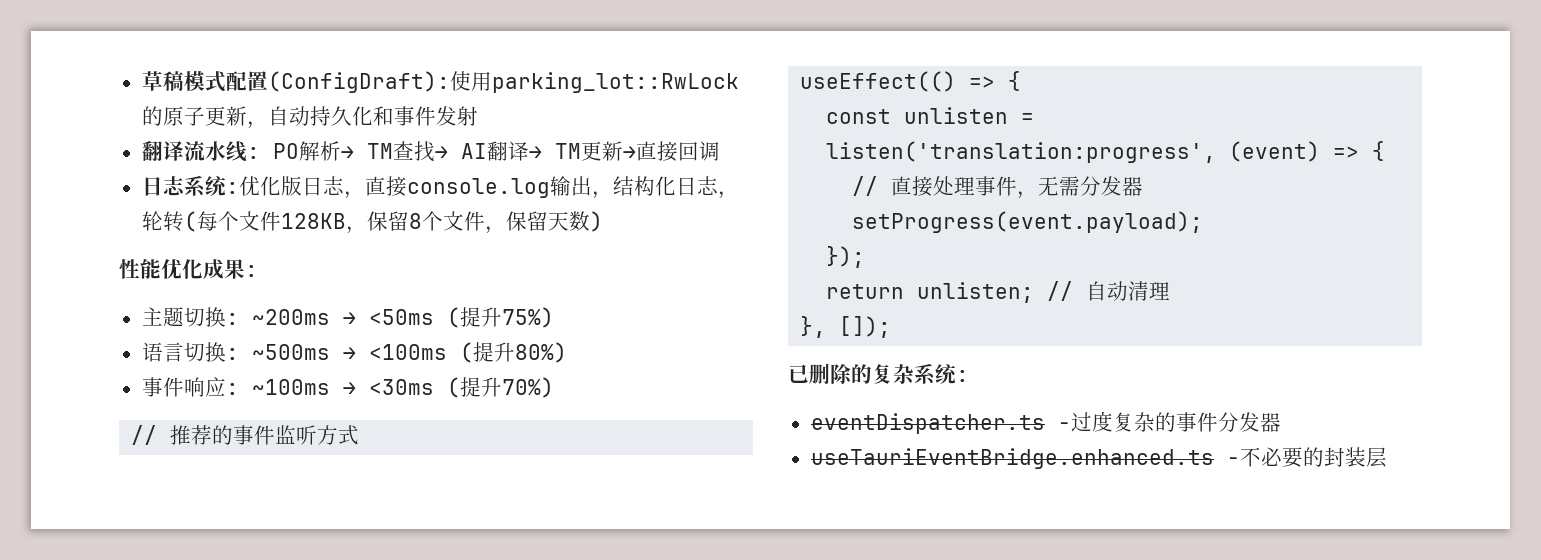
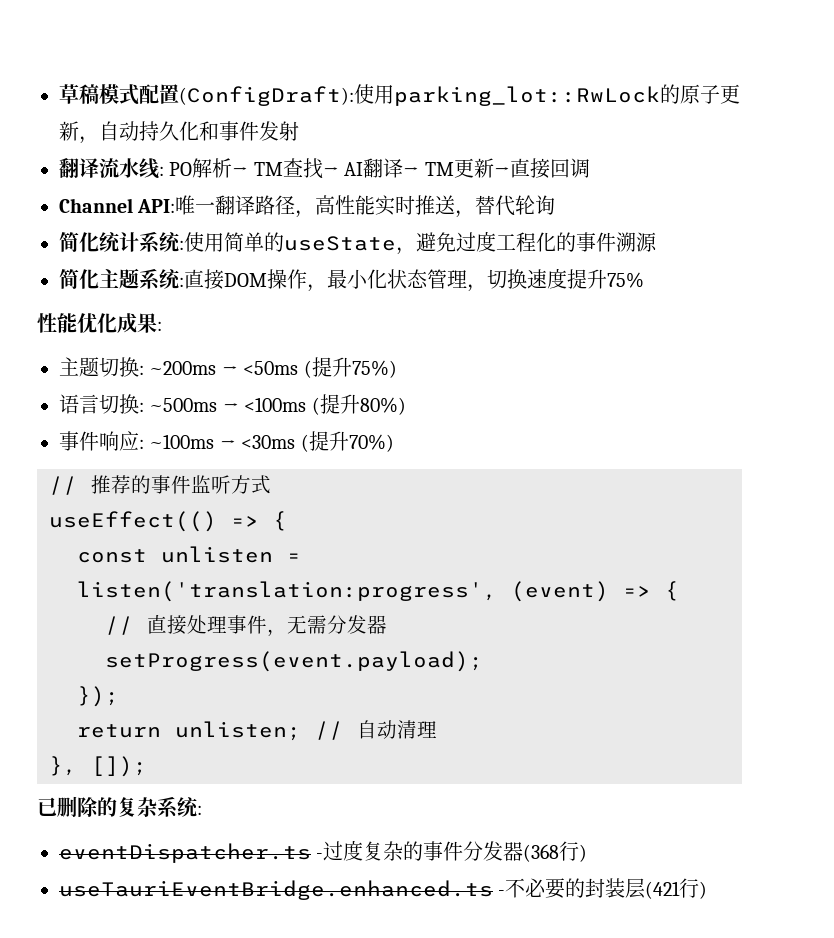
[141,175,739,199] [141,211,603,234] 日志系统:优化版日志，直接console.log输出，结构化日志，轮转(每个文件128KB，保留8个文件，保留天数) -> [59,195,556,218] [59,231,657,255] [59,268,644,292] Channel API:唯一翻译路径，高性能实时推送，替代轮询 // 简化统计系统:使用简单的useState，避免过度工程化的事件溯源 // 简化主题系统:直接DOM操作，最小化状态管理，切换速度提升75%
(1281, 422) none -> [523,841,588,862] (368行)
(1387, 457) none -> [645,878,708,899] (421行)

